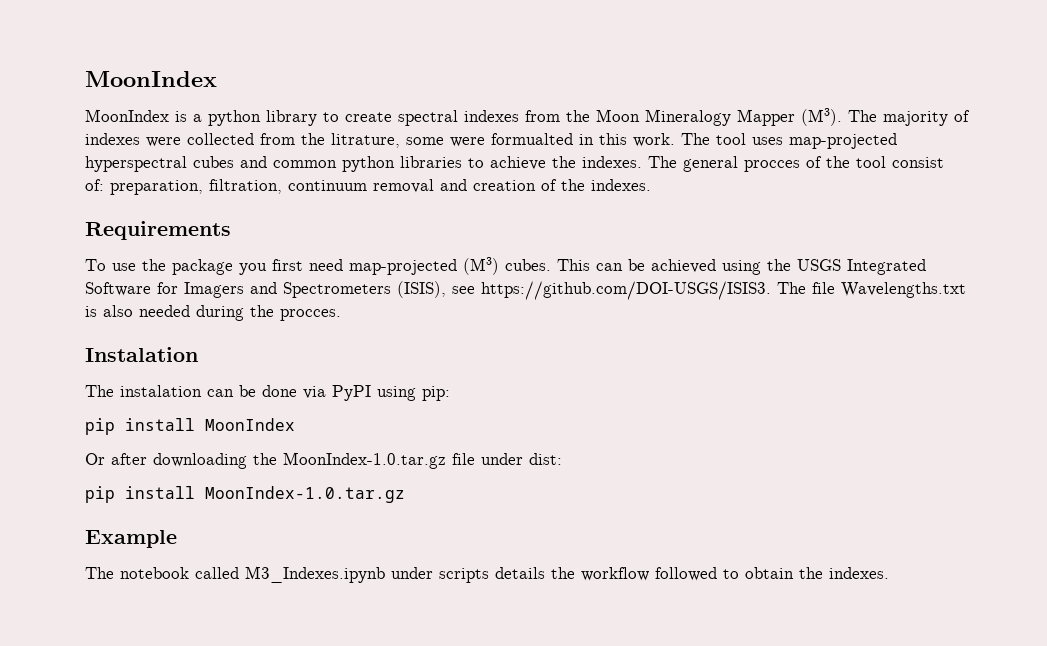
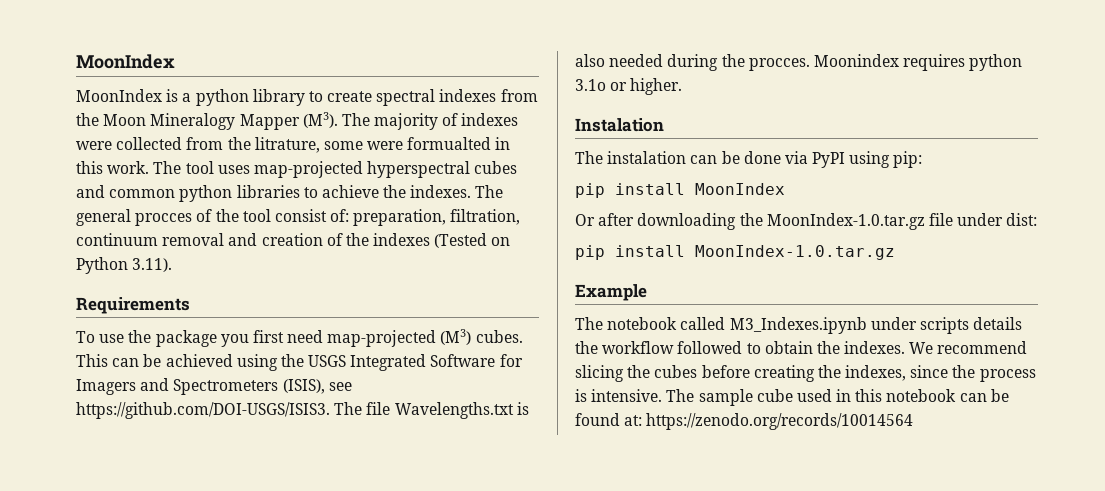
[591,179,651,191] indexes. -> [373,233,511,248] [76,257,173,274] indexes (Tested on Python 3.11).
(341, 315) none -> [813,54,1023,71] [575,78,683,95] Moonindex requires python 3.1o or higher.
(889, 573) none -> [909,341,1028,354] [575,365,1036,382] [575,389,1009,406] [575,413,914,430] We recommend slicing the cubes before creating the indexes, since the process is intensive. The sample cube used in this notebook can be found at: https://zenodo.org/records/10014564

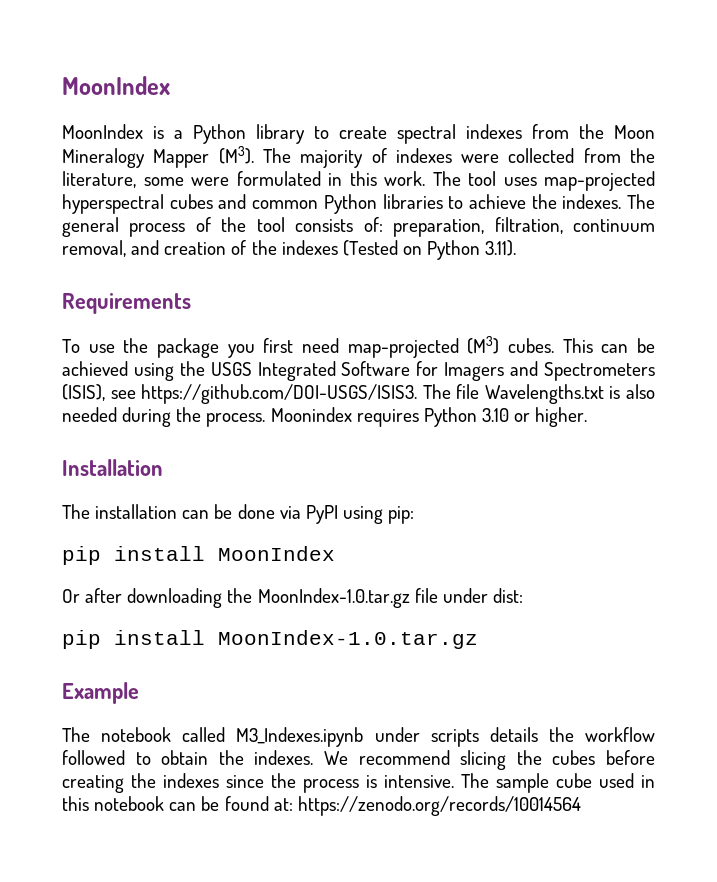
[195,89,249,106] python -> [193,124,246,144] Python
[254,137,320,153] litrature, -> [62,171,136,188] literature,
[407,137,492,150] formualted -> [236,171,321,186] formulated
[179,185,233,202] python -> [323,194,377,214] Python
[135,213,193,226] procces -> [129,223,186,237] process
[274,209,327,222] consist -> [295,219,354,232] consists
[162,233,225,246] removal -> [62,240,126,257] removal,
[748,58,810,71] procces. -> [206,413,266,427] process.
[969,54,1023,71] [575,79,606,91] python 3.1o -> [423,407,509,427] Python 3.10
[575,118,664,132] [575,151,687,164] Instalation // The instalation -> [62,459,163,476] [62,504,178,519] Installation // The installation
[845,365,907,381] indexes, -> [163,773,219,788] indexes

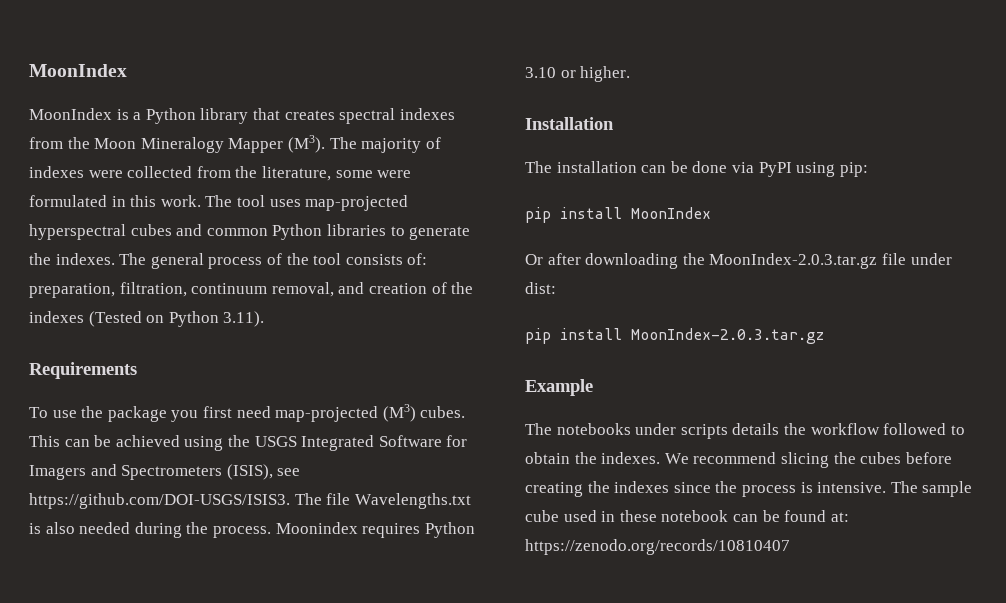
[314,126,387,139] to create -> [252,108,335,120] that creates
[468,194,526,209] achieve -> [409,226,471,240] generate
[257,588,410,608] MoonIndex-1.0.tar.gz -> [709,253,878,269] MoonIndex-2.0.3.tar.gz
[218,630,478,649] MoonIndex-1.0.tar.gz -> [631,328,824,344] MoonIndex-2.0.3.tar.gz
[101,727,364,747] notebook called M3_Indexes.ipynb -> [556,423,631,435] notebooks
[62,796,89,811] this -> [619,510,657,522] these
[297,796,581,816] https://zenodo.org/records/10014564 -> [525,539,790,555] https://zenodo.org/records/10810407

